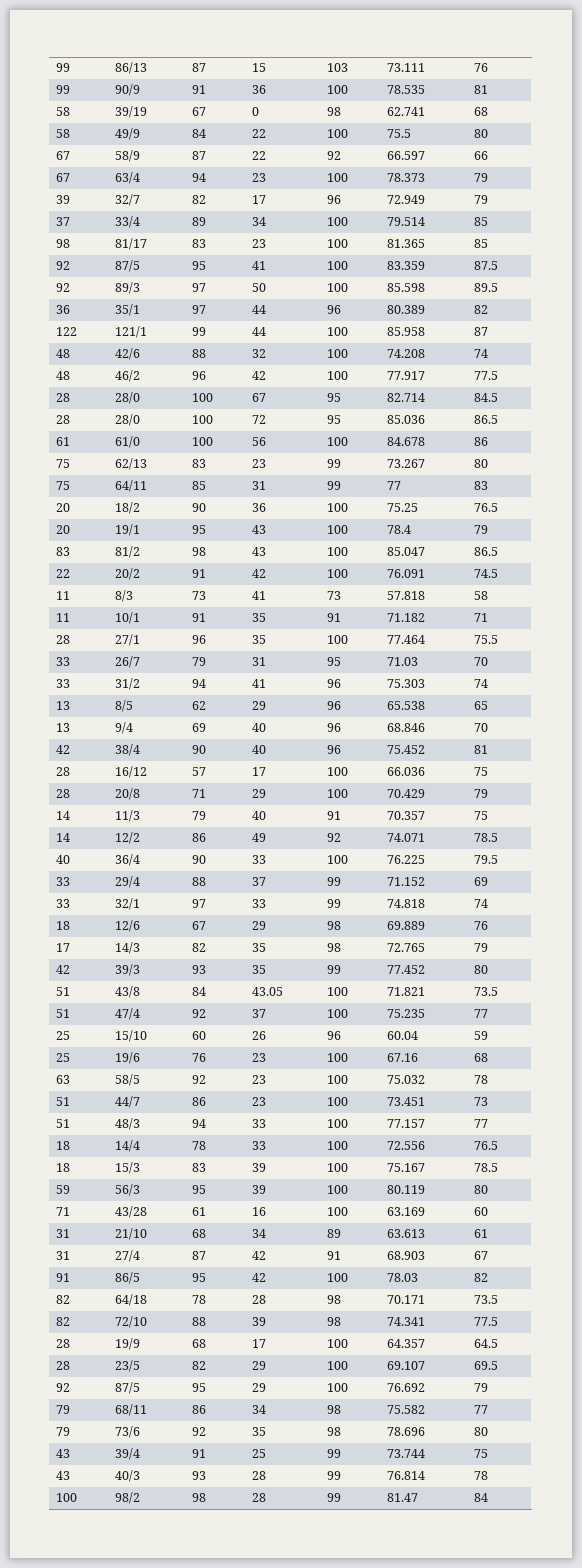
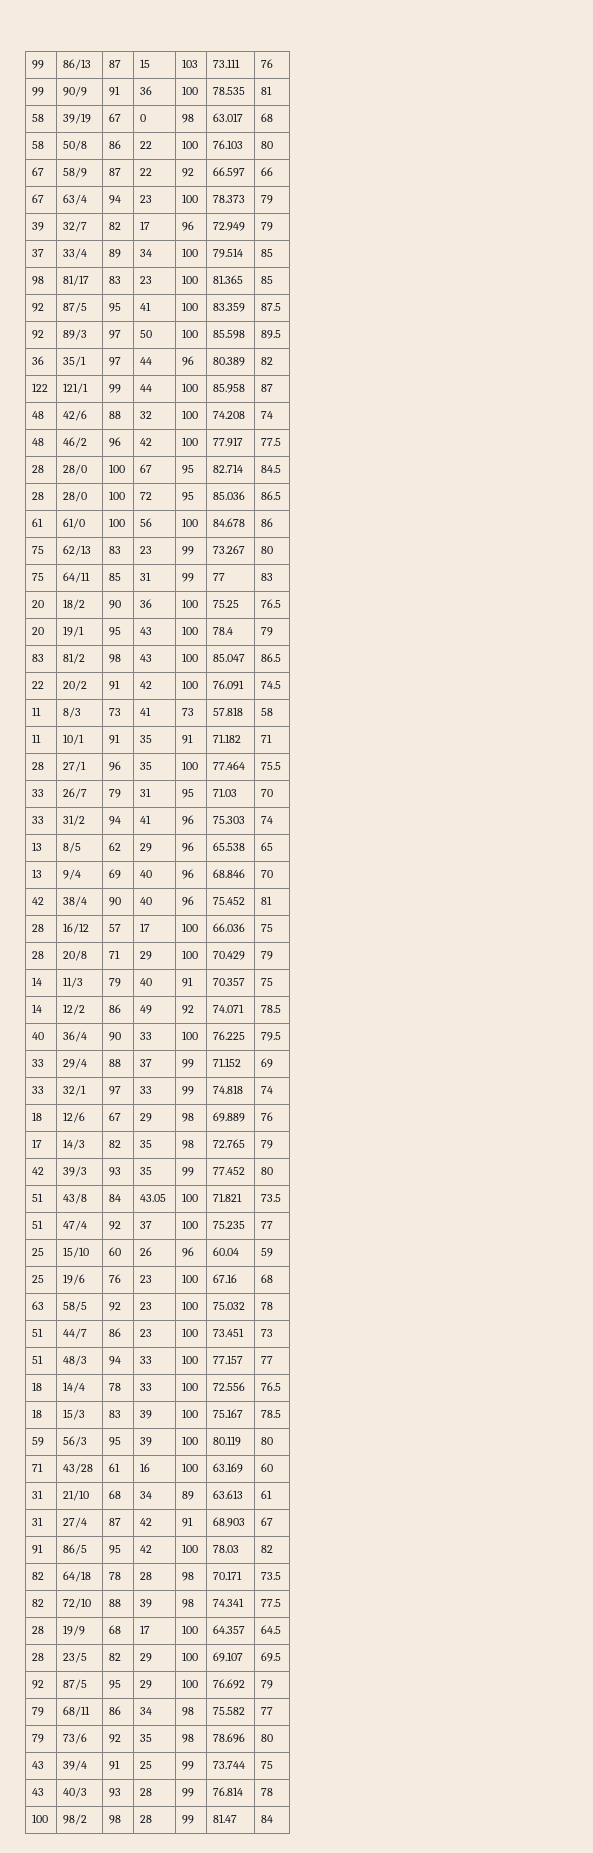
[386,107,425,116] 62.741 -> [213,113,244,122] 63.017
[114,128,140,140] [191,129,206,138] 49/9 | 84 -> [63,140,88,151] [109,140,122,149] 50/8 | 86
[386,129,411,138] 75.5 -> [213,140,244,149] 76.103

